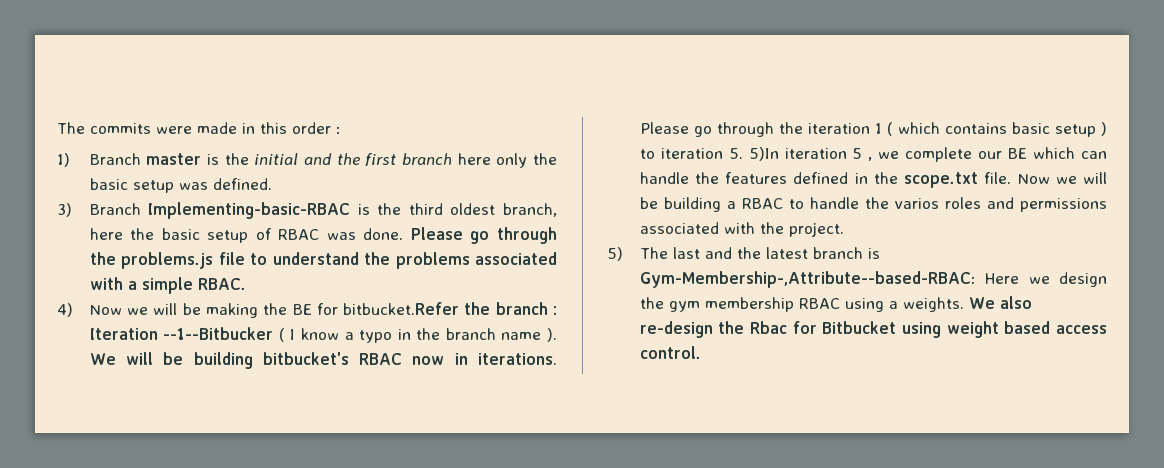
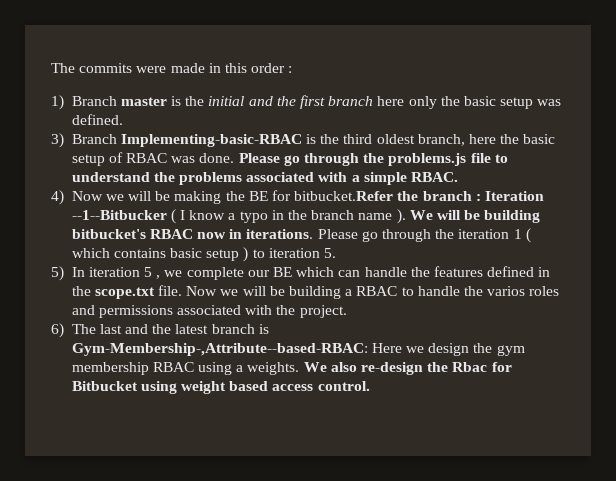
[748,147,779,161] 5)In -> [51,266,85,281] // 5) In
[607,247,623,261] 5) -> [51,323,64,338] 6)

